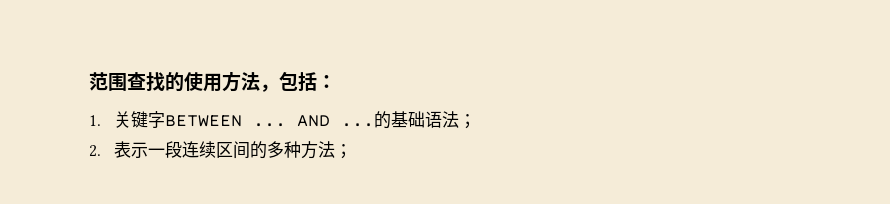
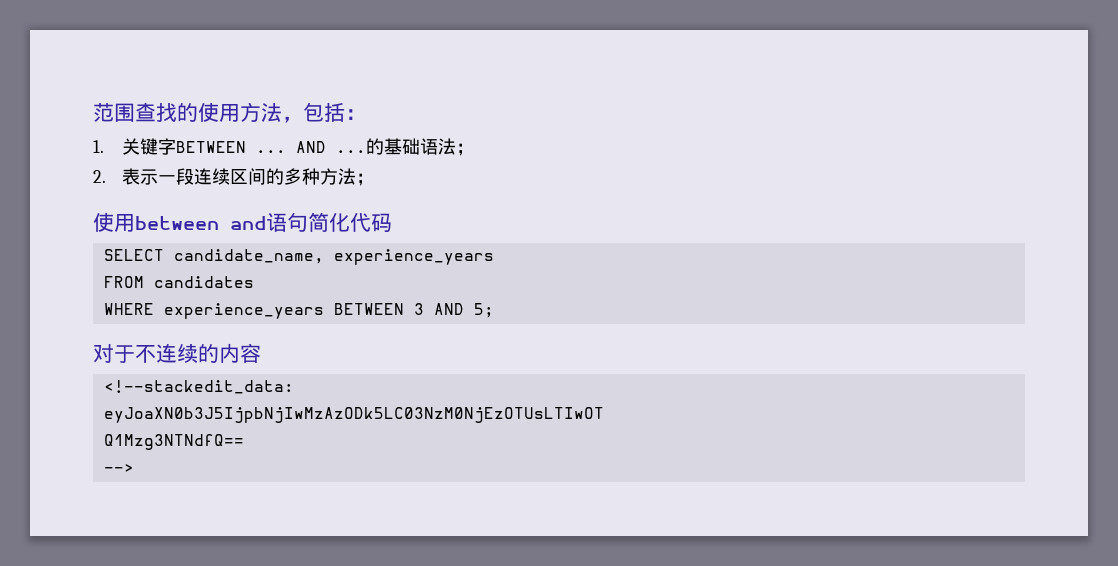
(352, 151) none -> [93,212,392,232] [103,249,494,265] [103,276,254,288] [103,303,494,319] [93,343,261,363] [103,380,294,394] [103,407,604,423] [103,434,244,450] [103,464,134,473] // 使用between and语句简化代码 // SELECT candidate_name, experience_years // FROM candidates // WHERE experience_years BETWEEN 3 AND 5; // 对于不连续的内容 // <!--stackedit_data: // eyJoaXN0b3J5IjpbNjIwMzAzODk5LC03NzM0NjEzOTUsLTIwOT // Q1Mzg3NTNdfQ== // -->

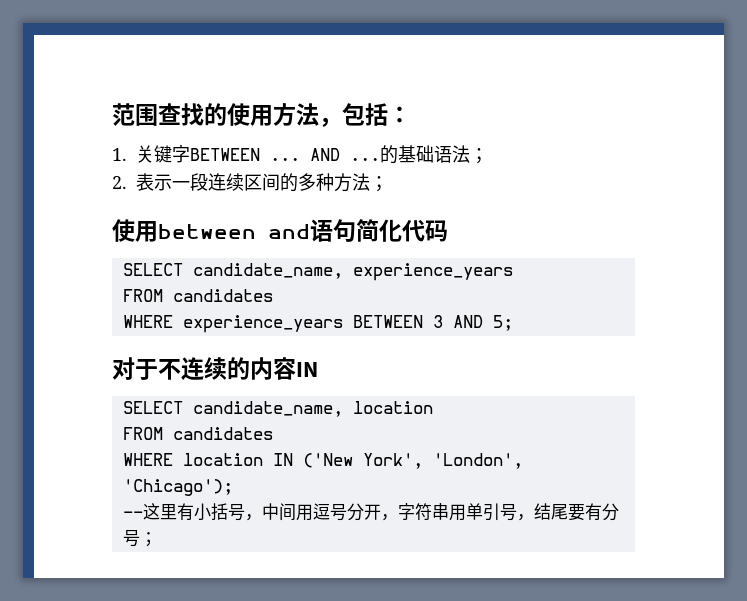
[103,380,294,394] [103,407,604,423] [103,434,244,450] [103,464,134,473] // <!--stackedit_data: // eyJoaXN0b3J5IjpbNjIwMzAzODk5LC03NzM0NjEzOTUsLTIwOT // Q1Mzg3NTNdfQ== // --> -> [296,362,318,377] [122,401,433,417] [122,427,273,440] [122,453,523,469] [122,479,233,496] [122,503,619,521] [122,530,157,547] IN // SELECT candidate_name, location // FROM candidates // WHERE location IN ('New York', 'London', 'Chicago'); // --这里有小括号，中间用逗号分开，字符串用单引号，结尾要有分号；

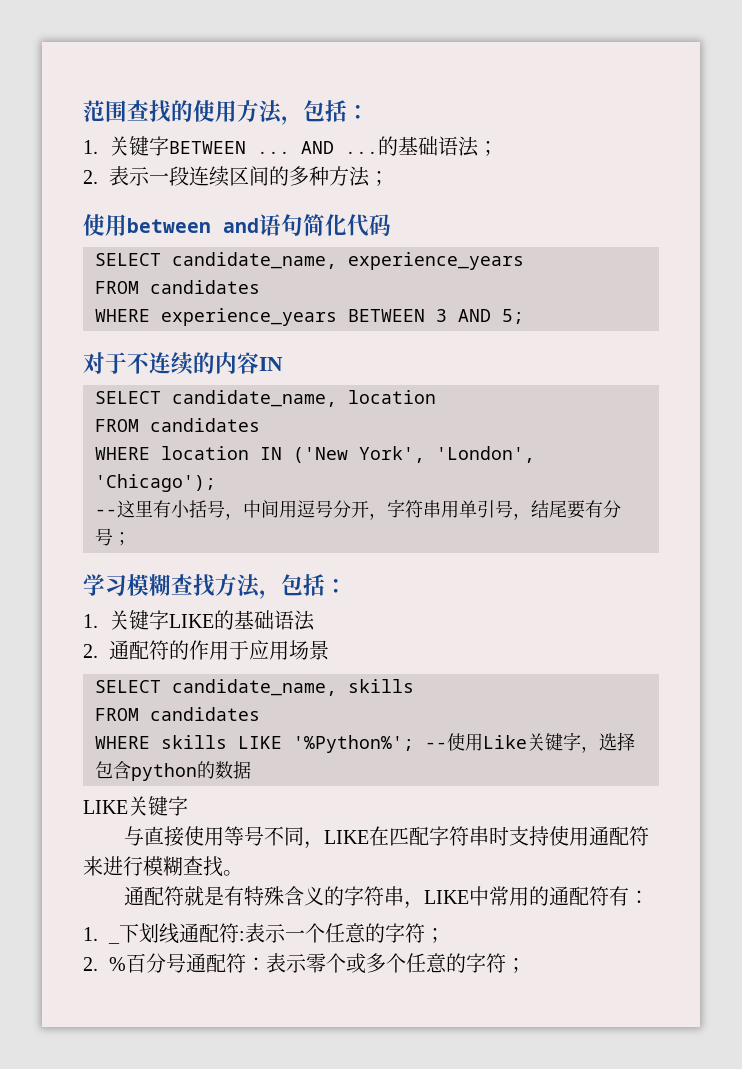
(157, 539) none -> [83,574,347,599] [83,610,316,631] [83,640,330,660] [95,679,414,696] [95,707,260,721] [95,732,635,753] [95,761,251,781] [83,796,188,816] [124,826,650,849] [83,856,243,877] [124,886,650,909] [83,927,98,941] [108,923,446,944] [83,953,527,974] // 学习模糊查找方法，包括： // 1.关键字LIKE的基础语法 // 2.通配符的作用于应用场景 // SELECT candidate_name, skills // FROM candidates // WHERE skills LIKE '%Python%'; --使用Like关键字，选择包含python的数据 // LIKE关键字 // 与直接使用等号不同，LIKE在匹配字符串时支持使用通配符来进行模糊查找。 // 通配符就是有特殊含义的字符串，LIKE中常用的通配符有： // 1. _下划线通配符:表示一个任意的字符； // 2. %百分号通配符：表示零个或多个任意的字符；

